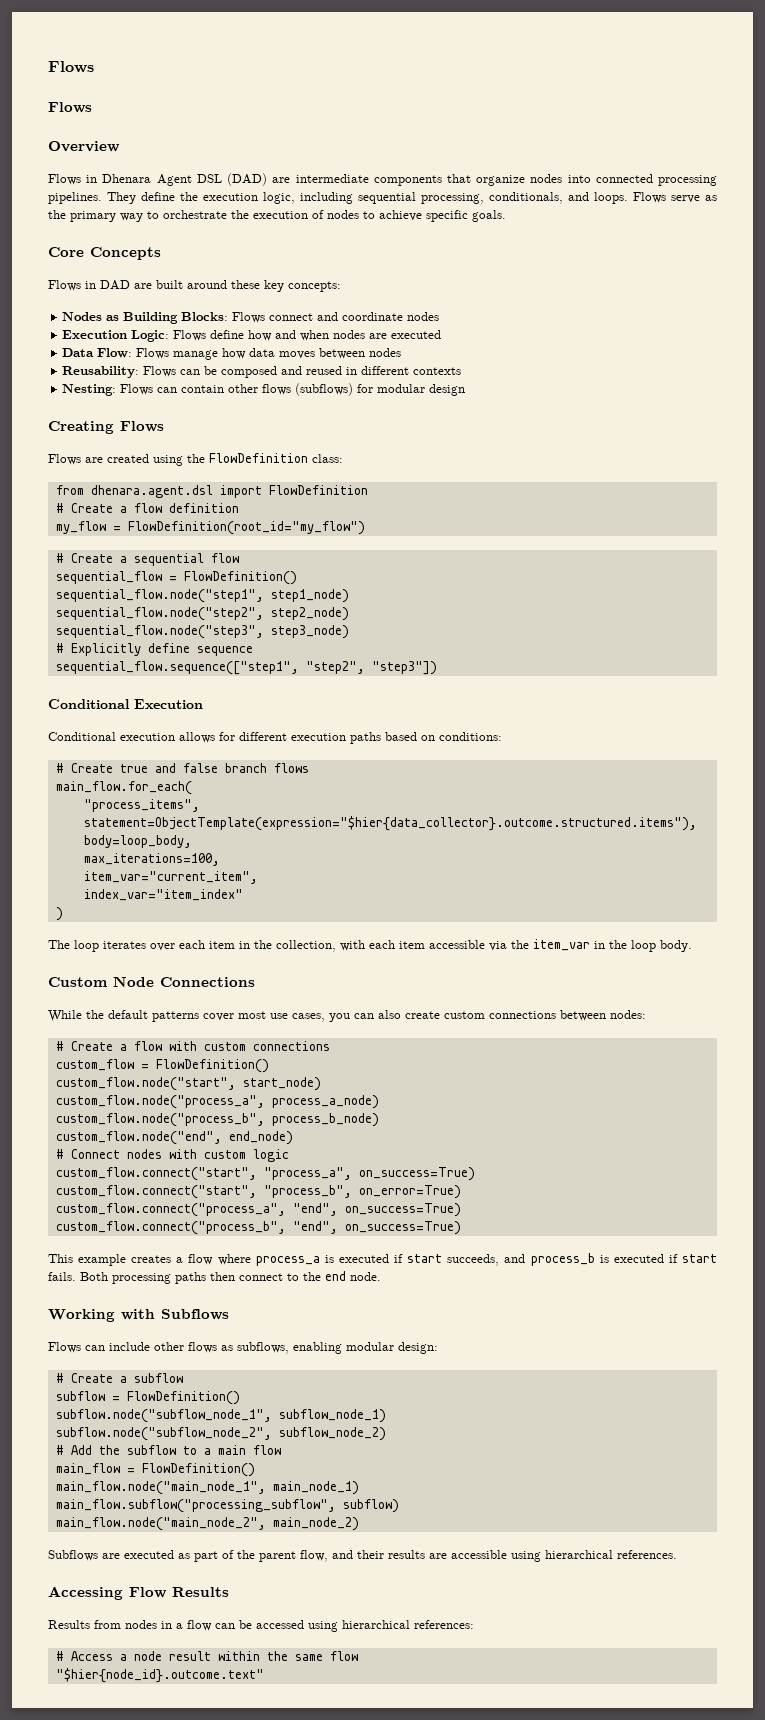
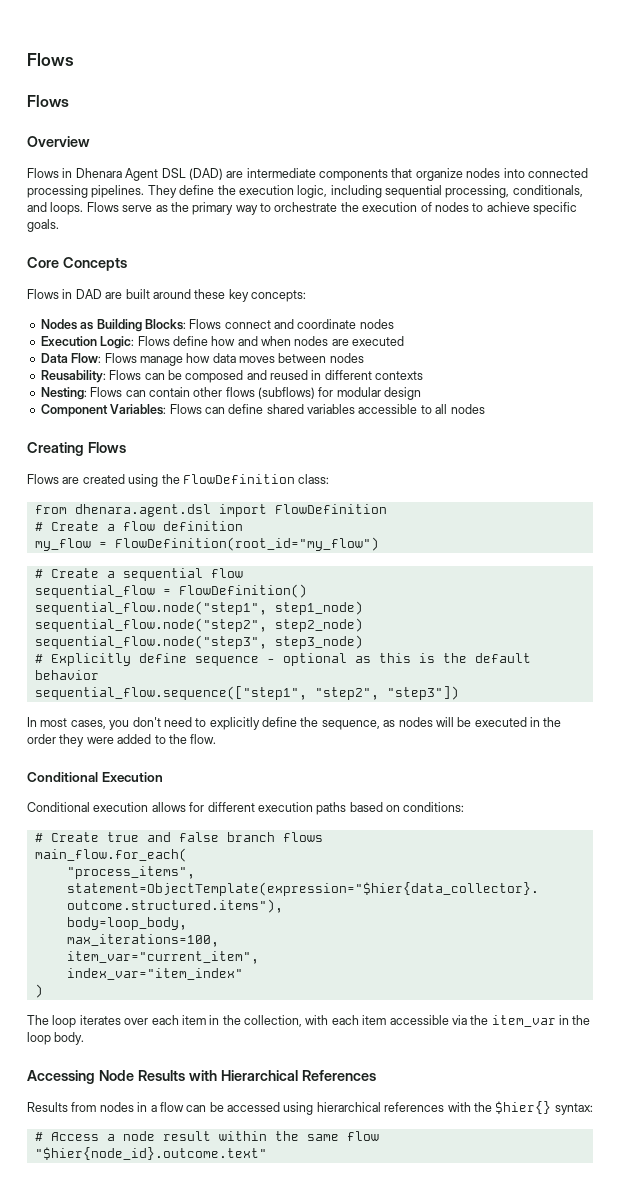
(466, 390) none -> [40,404,485,417] // Component Variables: Flows can define shared variables accessible to all nodes
[55,661,437,675] // sequential_flow.sequence(["step1", "step2", "step3"]) -> [266,653,531,666] [34,670,99,680] [34,686,459,700] [27,717,562,730] [27,734,217,747] - optional as this is the default behavior // sequential_flow.sequence(["step1", "step2", "step3"]) // In most cases, you don't need to explicitly define the sequence, as nodes will be executed in the order they were added to the flow.
[48,976,255,987] [48,1010,646,1022] [55,1041,330,1051] [55,1059,269,1073] [55,1077,321,1091] [55,1095,379,1109] [55,1113,379,1127] [55,1131,293,1145] [55,1149,289,1162] [55,1167,475,1181] [55,1185,461,1199] [55,1203,461,1217] [55,1221,461,1235] [48,1253,718,1266] [48,1271,381,1284] [48,1309,229,1322] [48,1342,438,1354] [55,1373,183,1383] [55,1391,240,1405] [55,1409,386,1423] [55,1427,386,1441] [55,1445,281,1455] [55,1463,255,1477] [55,1481,359,1495] [55,1499,399,1513] [55,1517,359,1531] [48,1550,677,1562] [48,1586,229,1600] Custom Node Connections // While the default patterns cover most use cases, you can also create custom connections between nodes: // # Create a flow with custom connections // custom_flow = FlowDefinition() // custom_flow.node("start", start_node) // custom_flow.node("process_a", process_a_node) // custom_flow.node("process_b", process_b_node) // custom_flow.node("end", end_node) // # Connect nodes with custom logic // custom_flow.connect("start", "process_a", on_success=True) // custom_flow.connect("start", "process_b", on_error=True) // custom_flow.connect("process_a", "end", on_success=True) // custom_flow.connect("process_b", "end", on_success=True) // This example creates a flow where process_a is executed if start succeeds, and process_b is executed if start fails. Both processing paths then connect to the end node. // Working with Subflows // Flows can include other flows as subflows, enabling modular design: // # Create a subflow // subflow = FlowDefinition() // subflow.node("subflow_node_1", subflow_node_1) // subflow.node("subflow_node_2", subflow_node_2) // # Add the subflow to a main flow // main_flow = FlowDefinition() // main_flow.node("main_node_1", main_node_1) // main_flow.subflow("processing_subflow", subflow) // main_flow.node("main_node_2", main_node_2) // Subflows are executed as part of the parent flow, and their results are accessible using hierarchical references. // Accessing Flow Results -> [27,1070,376,1084] Accessing Node Results with Hierarchical References
[414,1620,474,1629] references: -> [384,1101,593,1115] references with the $hier{} syntax:

